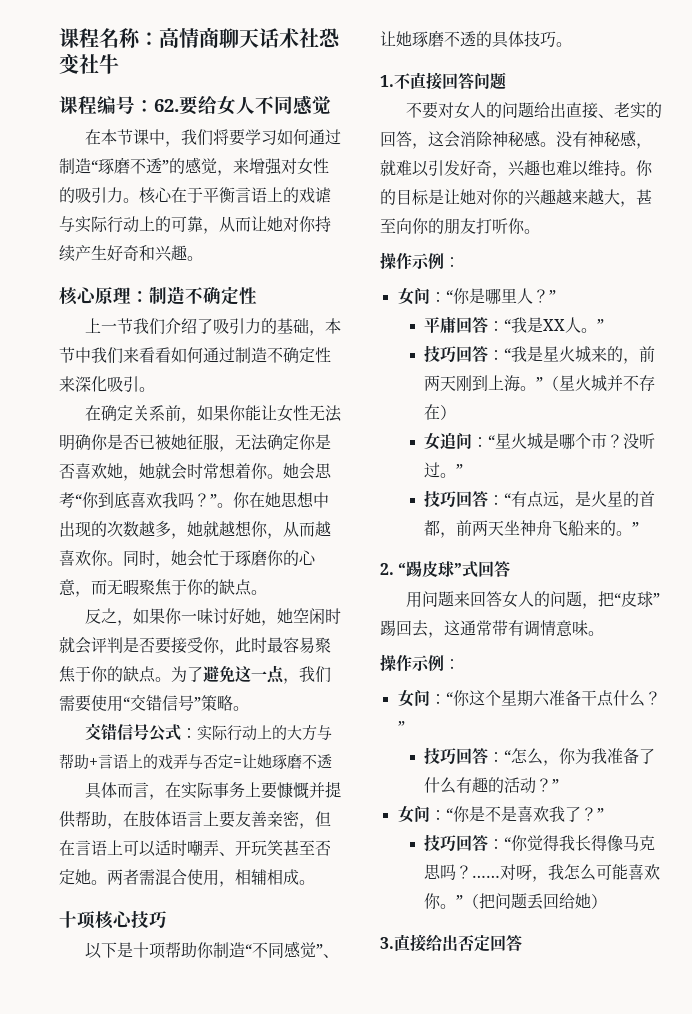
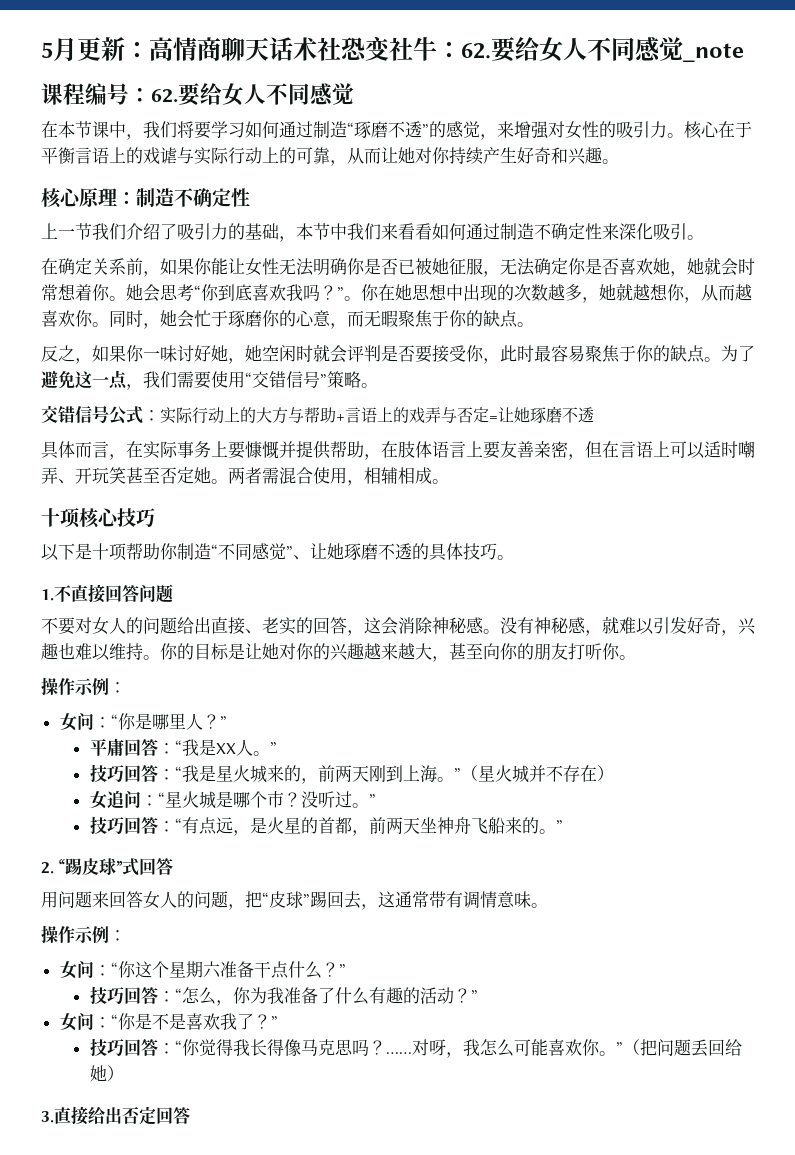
[59,28,141,48] 课程名称 -> [41,37,125,62] 5月更新
(119, 64) none -> [437,37,744,62] ：62.要给女人不同感觉_note

